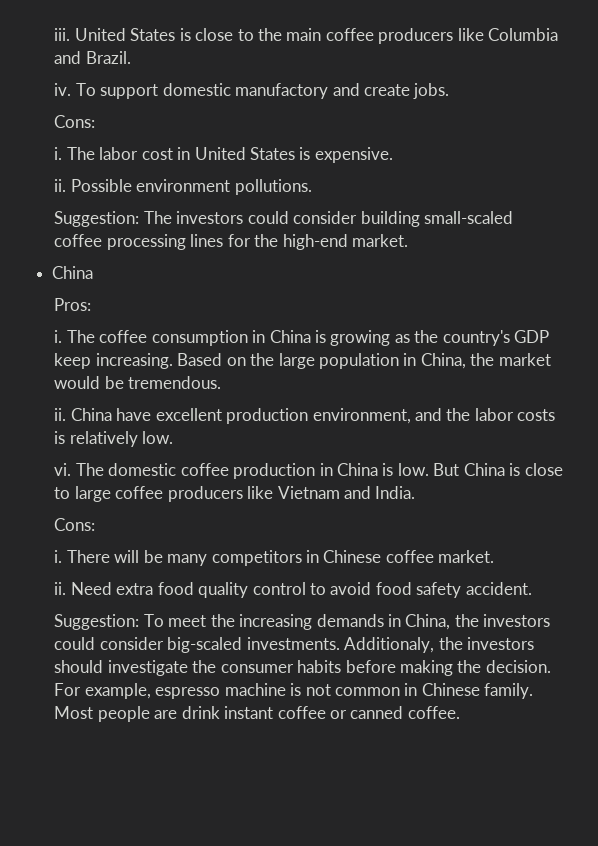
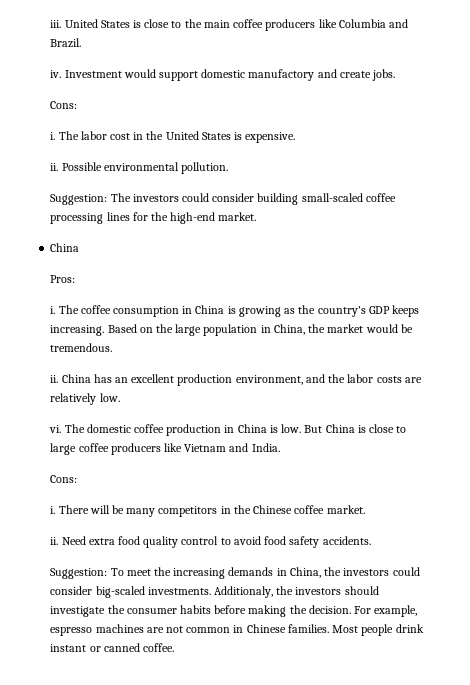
[75,83,96,96] To -> [64,69,156,78] Investment would
(191, 153) none -> [146,131,164,140] the
[136,179,312,195] environment pollutions. -> [103,162,228,174] environmental pollution.
[54,353,92,369] keep -> [392,305,420,317] keeps
[116,408,152,421] have -> [93,374,128,383] has an
[54,431,66,444] is -> [404,377,422,383] are
(320, 556) none -> [233,505,251,514] the
[465,582,532,595] accident. -> [322,536,371,545] accidents.
[224,683,302,696] machine is -> [95,624,164,633] machines are
[484,683,534,699] family. -> [287,624,329,633] families.
[154,710,178,719] are -> (394, 630) none
[277,706,326,719] coffee -> (87, 648) none

